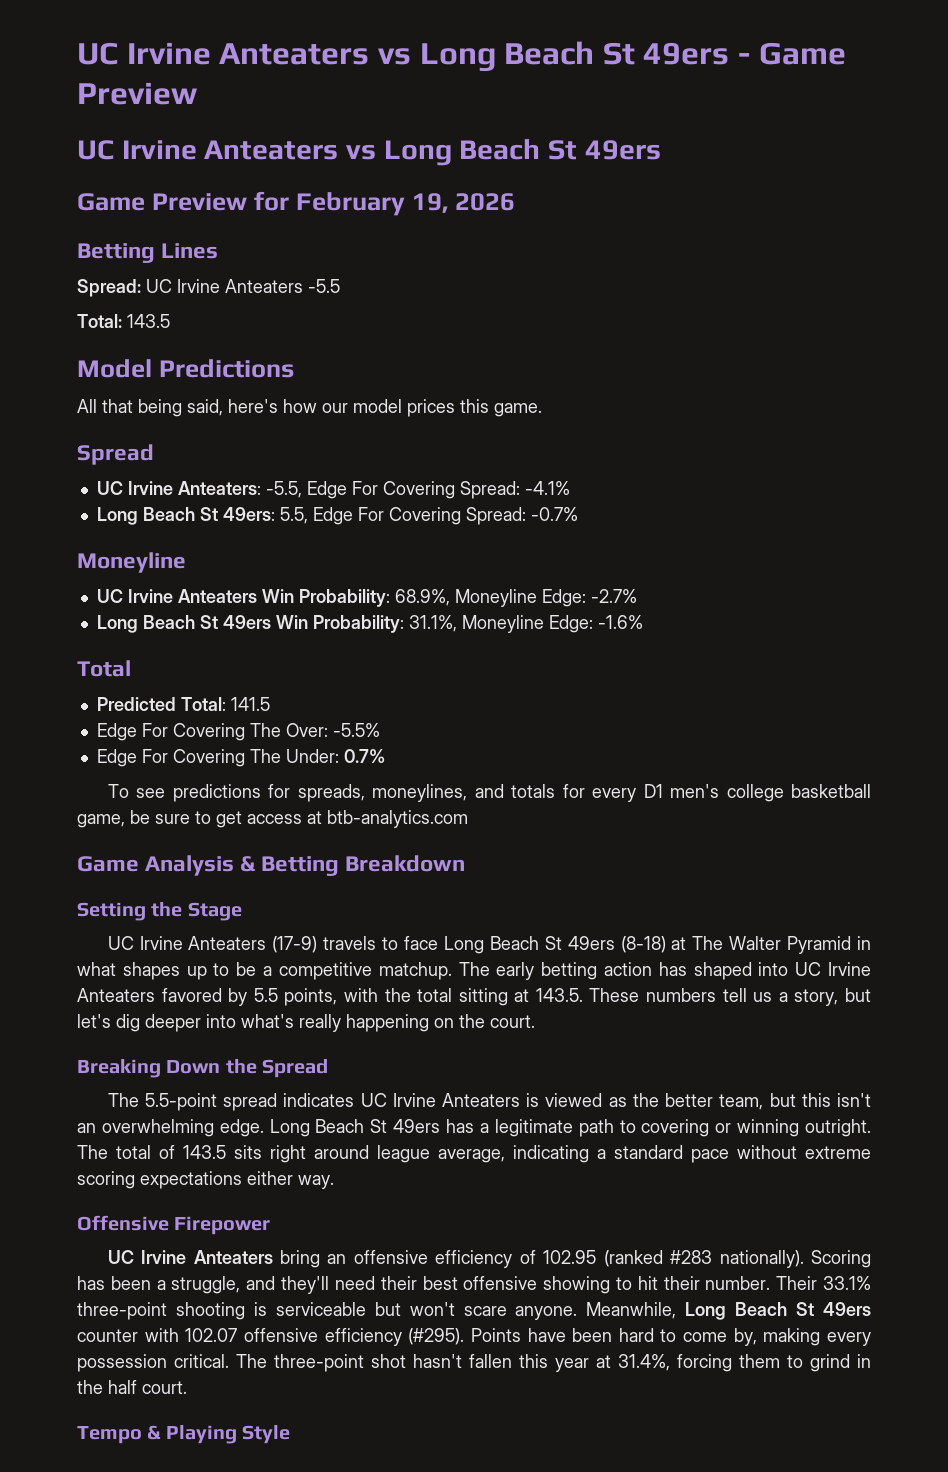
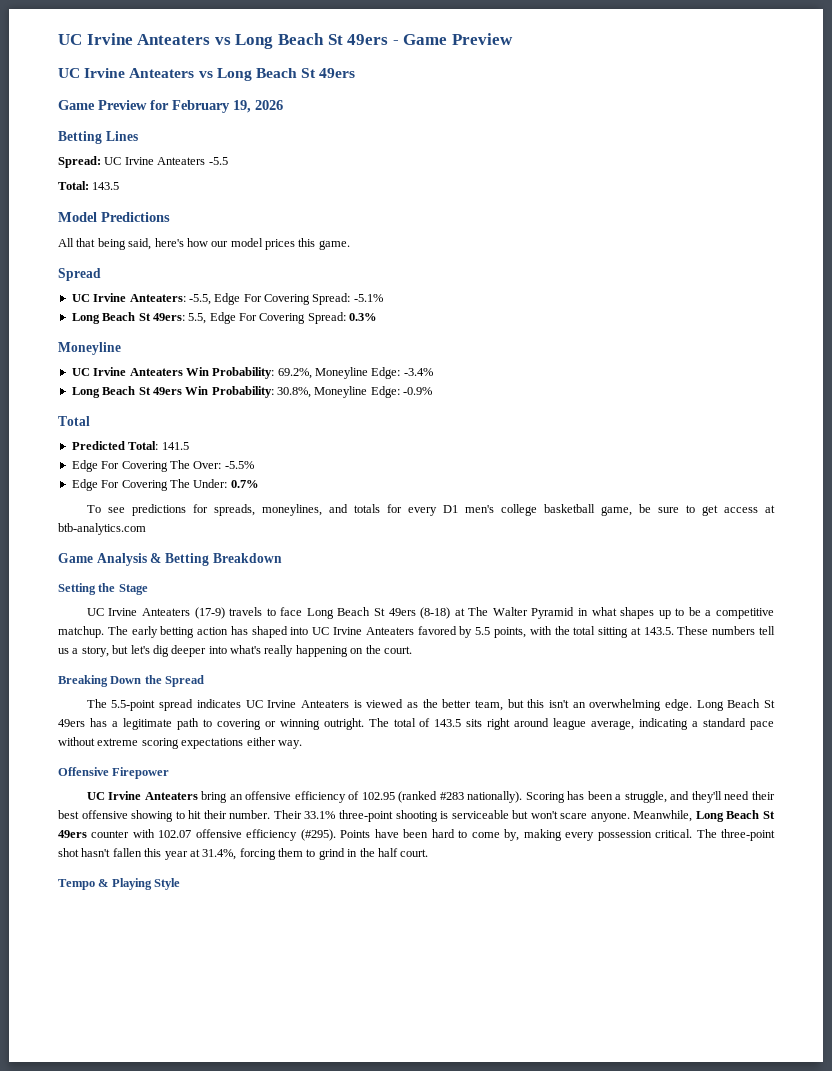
[524,481,570,495] -4.1% -> [353,294,383,302] -5.1%
[530,507,578,521] -0.7% -> [349,313,378,321] 0.3%
[394,589,637,607] 68.9%, Moneyline Edge: -2.7% -> [277,367,433,379] 69.2%, Moneyline Edge: -3.4%
[408,615,643,633] 31.1%, Moneyline Edge: -1.6% -> [277,386,433,398] 30.8%, Moneyline Edge: -0.9%

